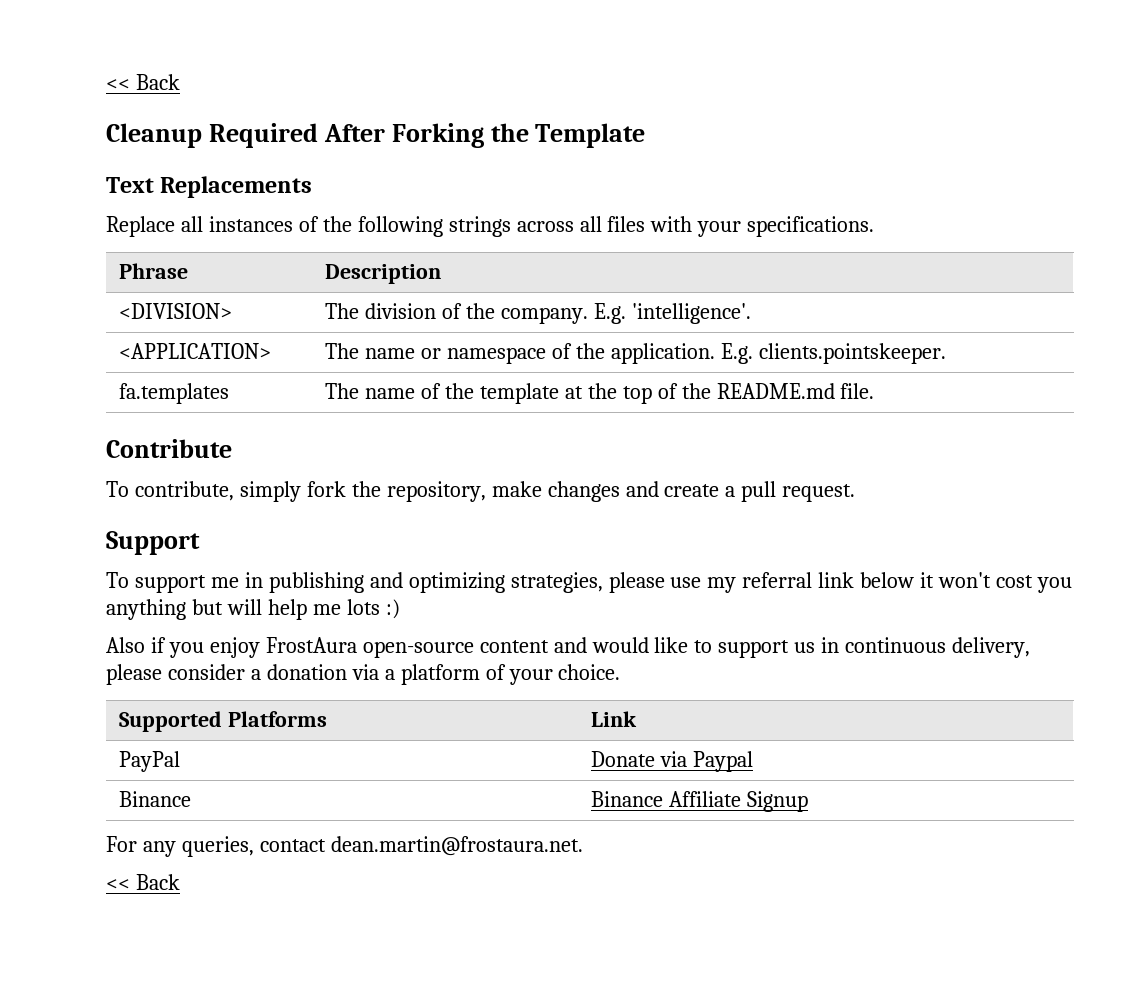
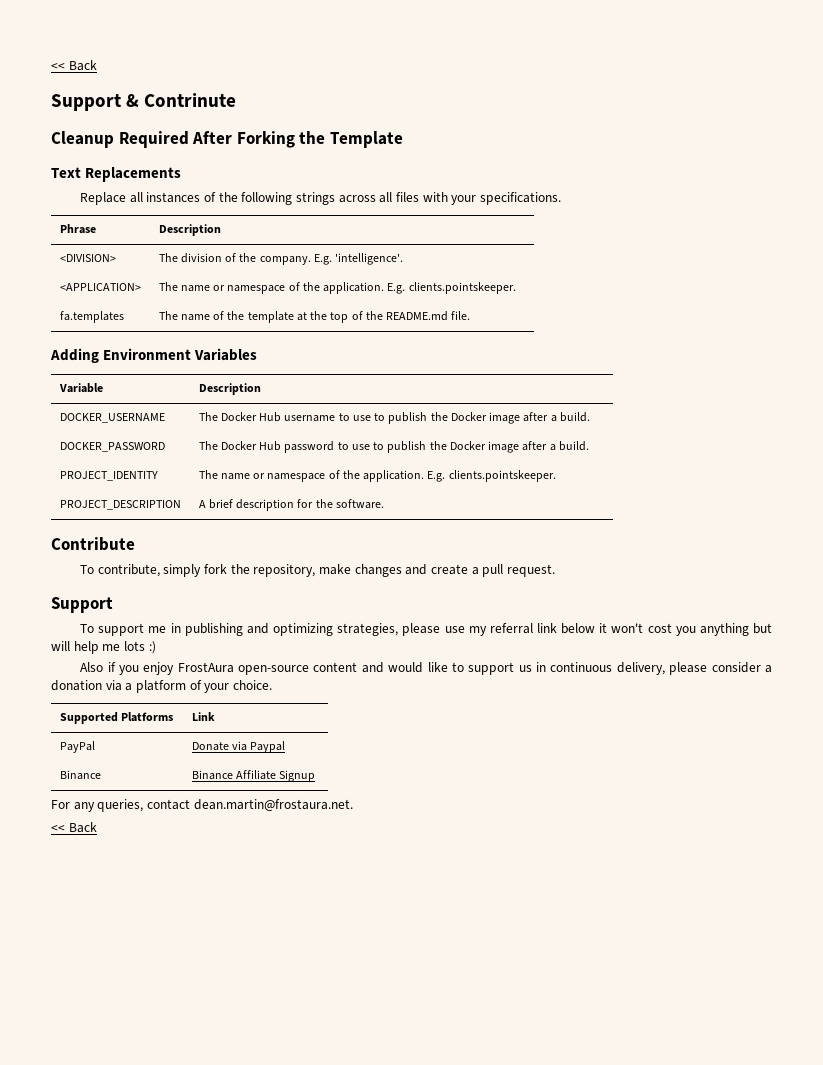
[106,74,180,90] << Back -> [51,60,97,71] [51,93,237,111] << Back // Support & Contrinute
(875, 391) none -> [50,348,258,363] [58,383,103,393] [198,383,261,395] [59,413,165,423] [198,412,590,424] [59,442,165,452] [198,441,589,453] [59,471,158,481] [198,470,556,482] [59,500,181,510] [198,499,384,511] // Adding Environment Variables // Variable | Description // DOCKER_USERNAME | The Docker Hub username to use to publish the Docker image after a build. // DOCKER_PASSWORD | The Docker Hub password to use to publish the Docker image after a build. // PROJECT_IDENTITY | The name or namespace of the application. E.g. clients.pointskeeper. // PROJECT_DESCRIPTION | A brief description for the software.

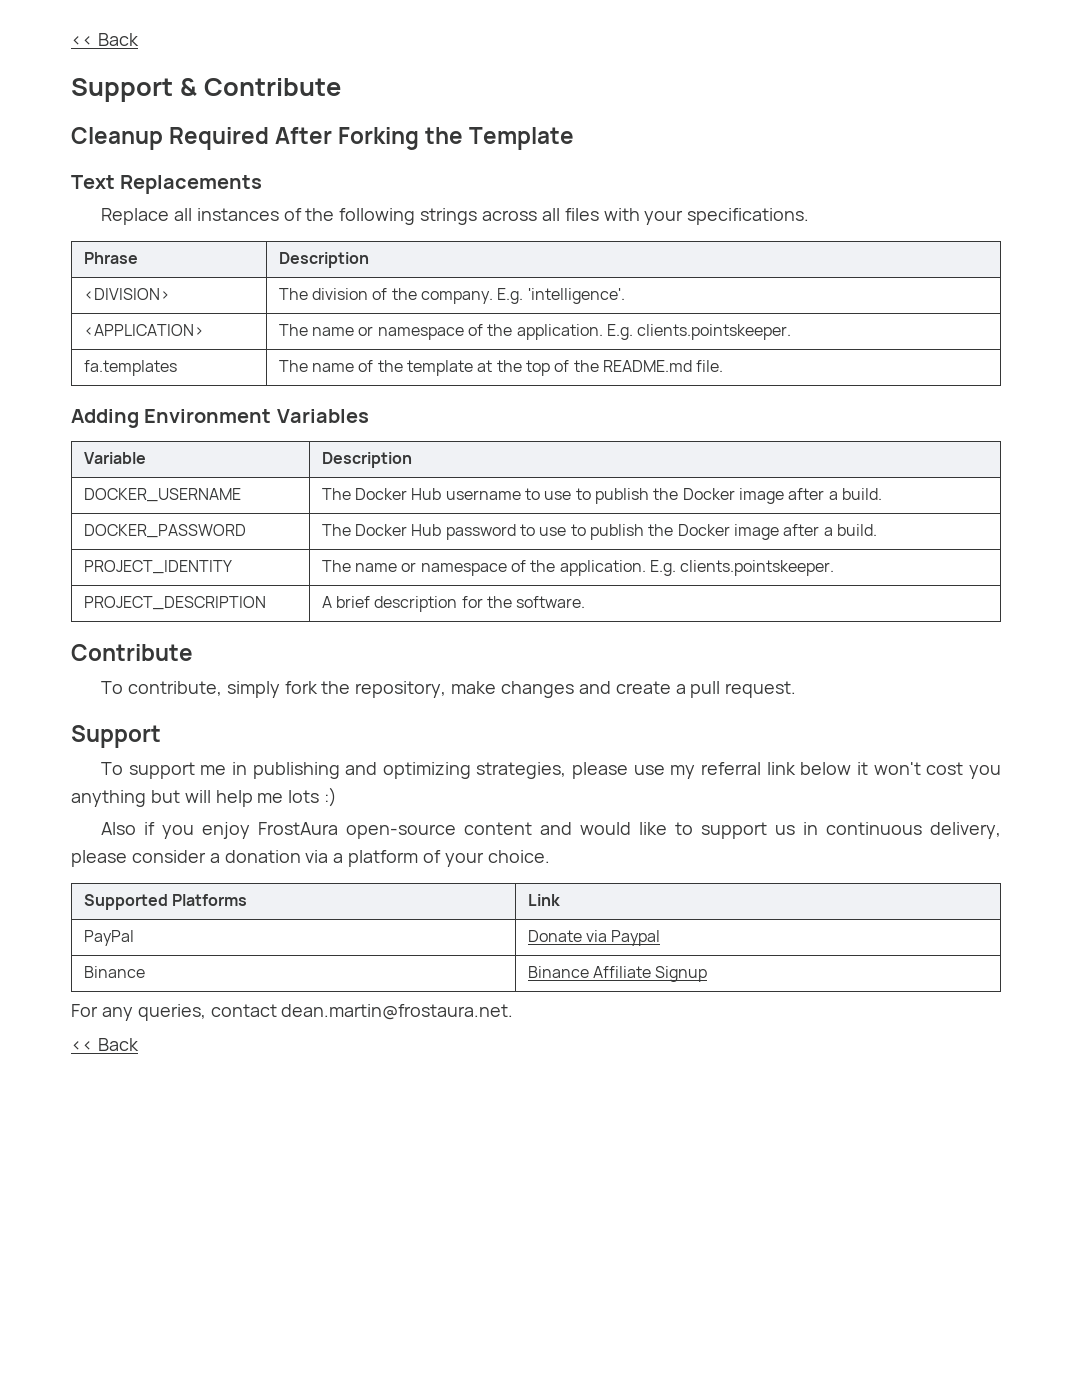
[144,93,237,107] Contrinute -> [203,78,341,96] Contribute

